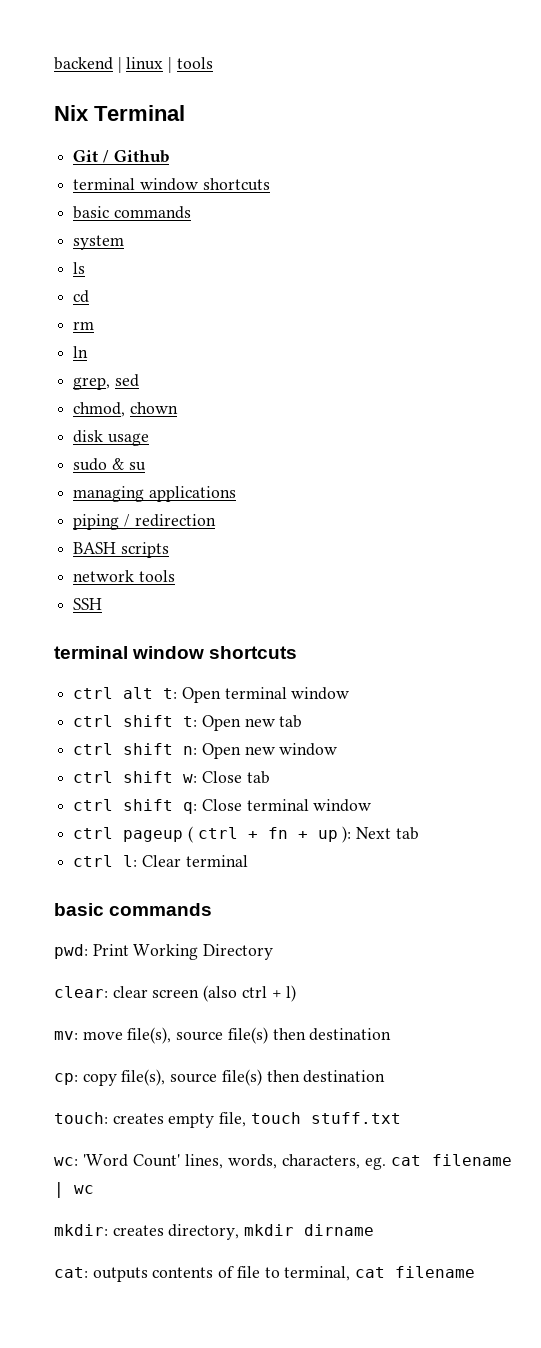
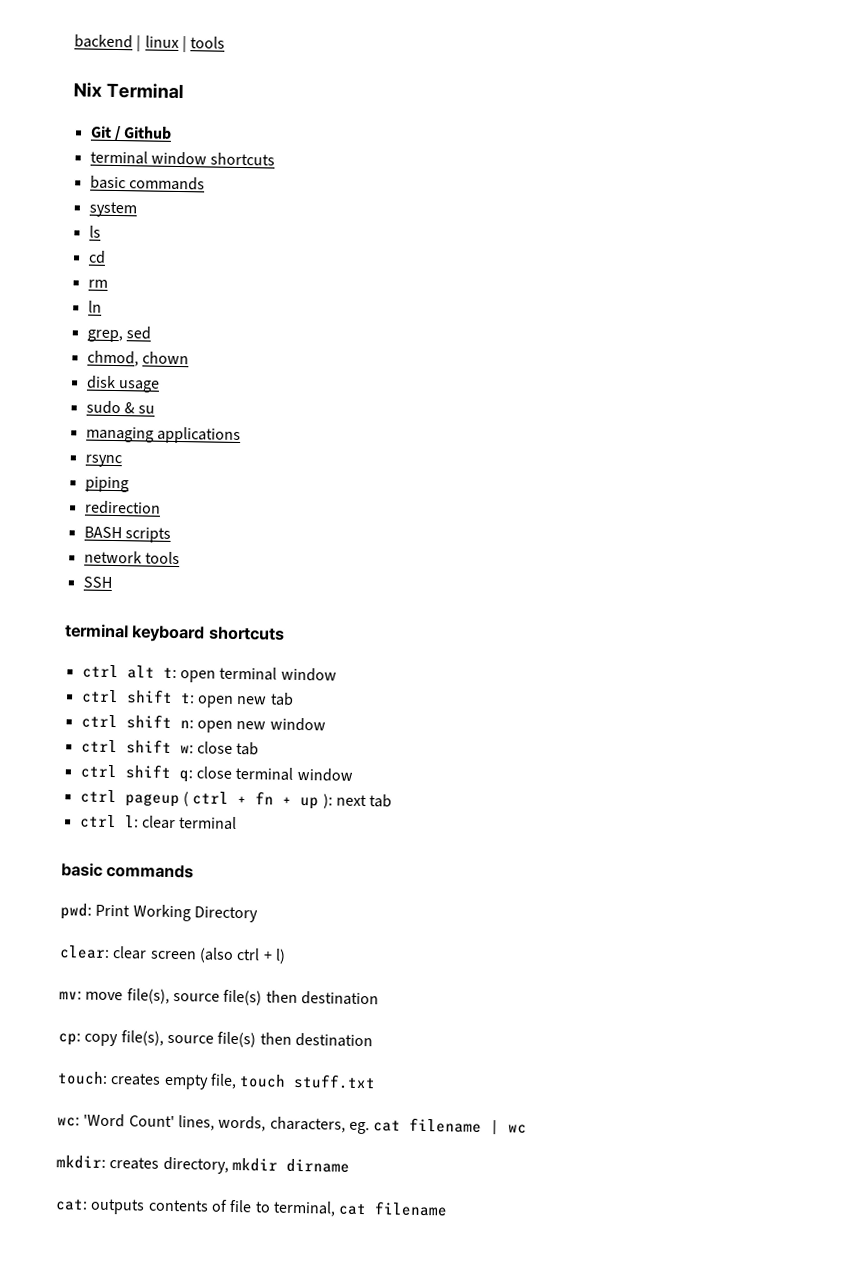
(236, 494) none -> [84,454,122,468] // rsync
[123,514,130,527] / -> (129, 484) //
[132,646,205,659] window -> [131,625,206,643] keyboard
[181,687,221,703] Open -> [179,670,216,683] open
[201,715,241,731] Open -> [196,695,234,708] open
[201,743,241,759] Open -> [196,720,233,733] open
[201,771,242,783] Close -> [196,741,233,754] close
[201,799,242,811] Close -> [195,766,232,779] close
[356,827,392,839] Next -> [335,794,367,807] next
[141,855,181,867] Clear -> [140,815,176,830] clear

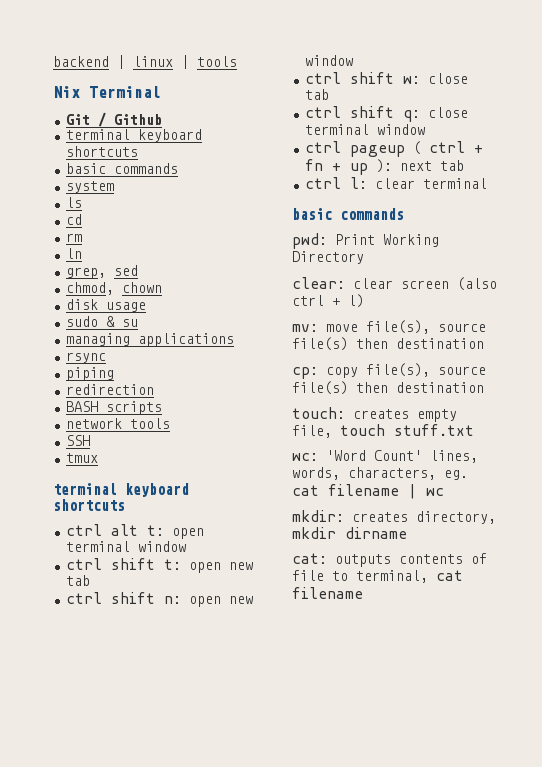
[150,151,207,166] window -> [137,129,202,142] keyboard
(112, 582) none -> [65,453,98,463] // tmux

